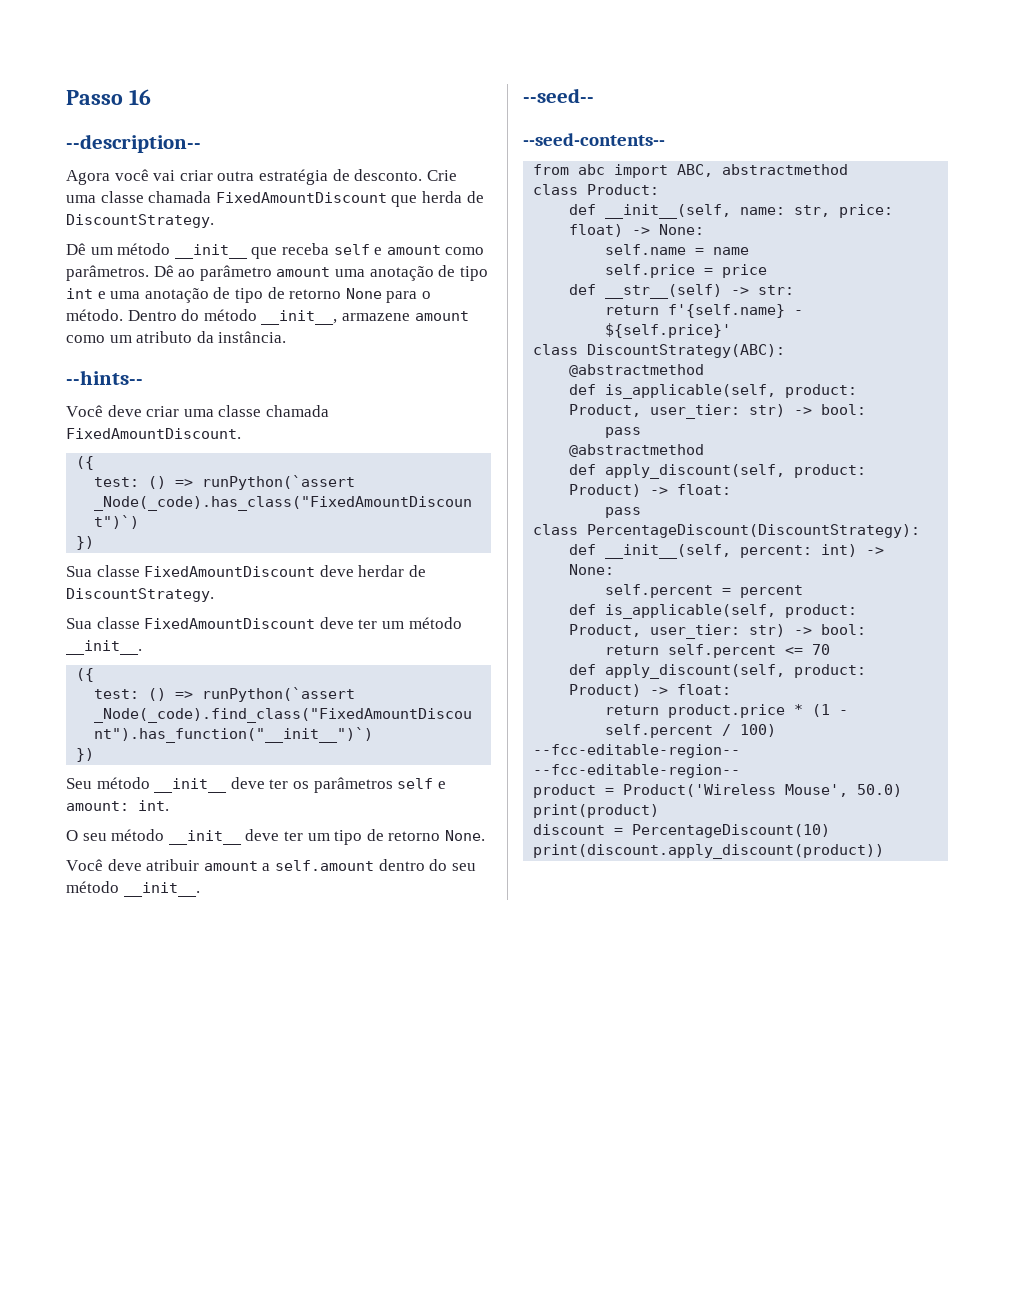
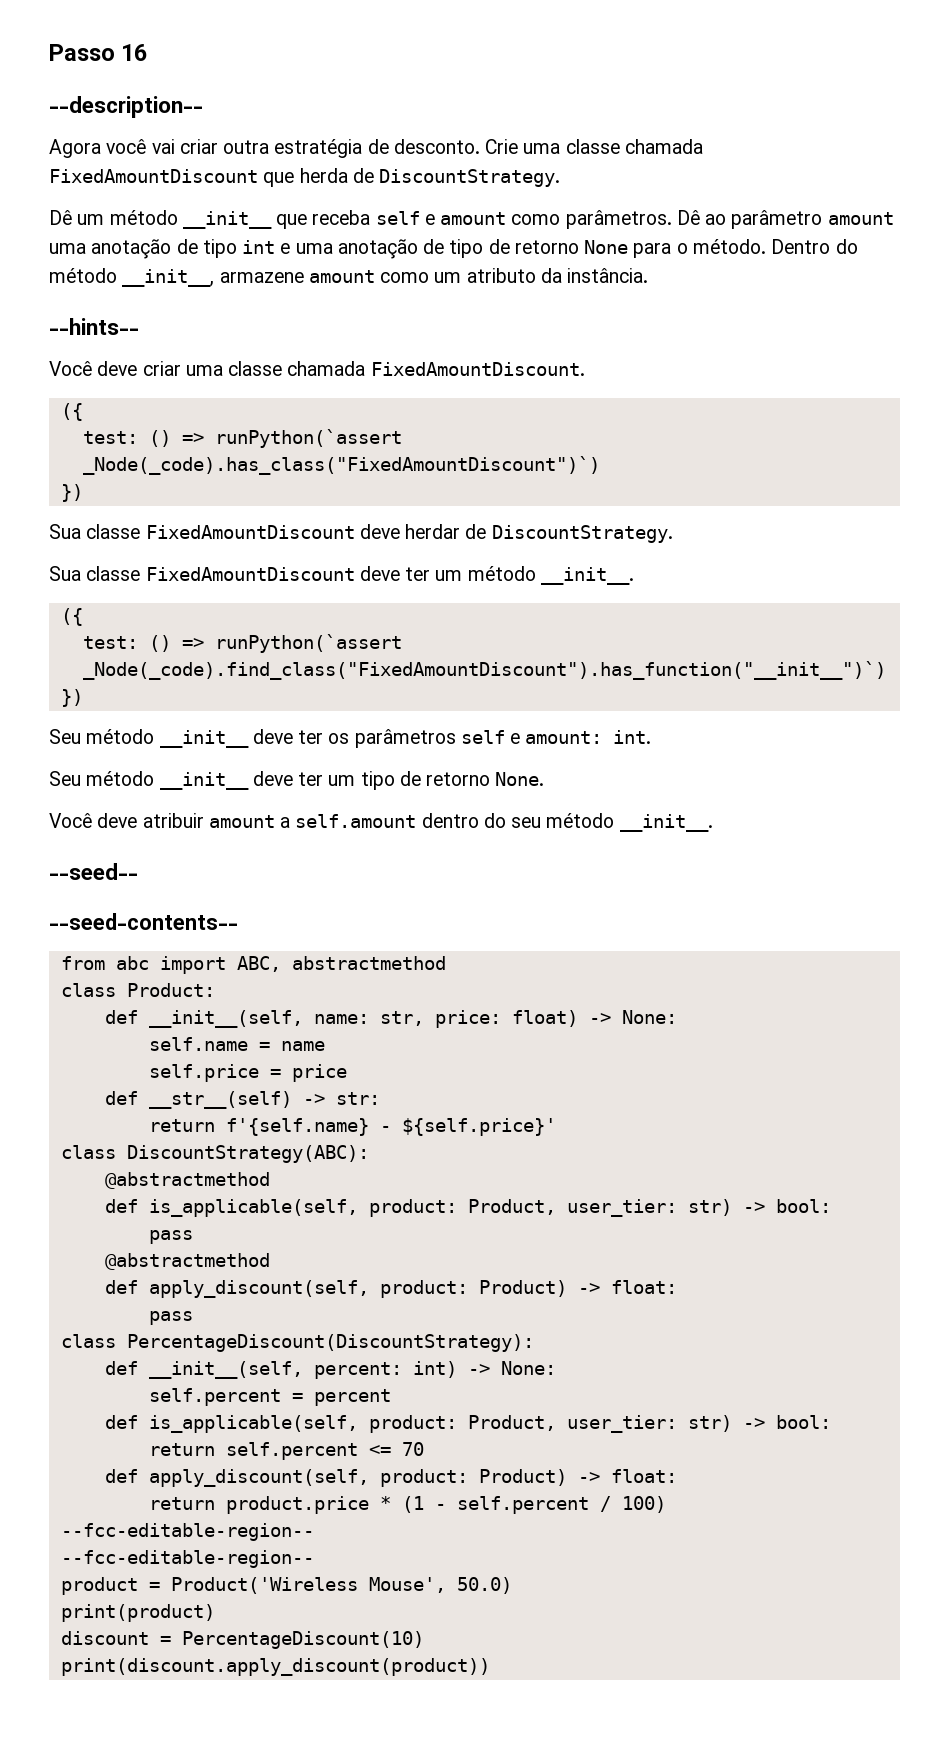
[66,830,107,841] O seu -> [49,771,81,786] Seu

